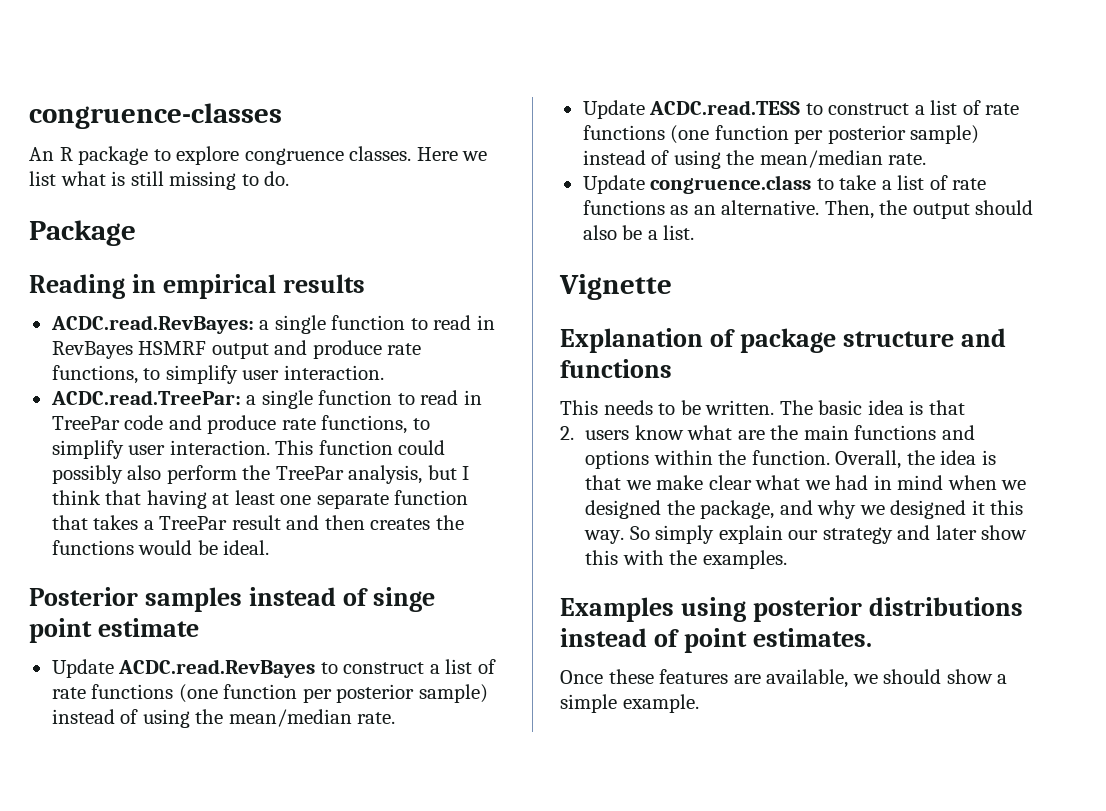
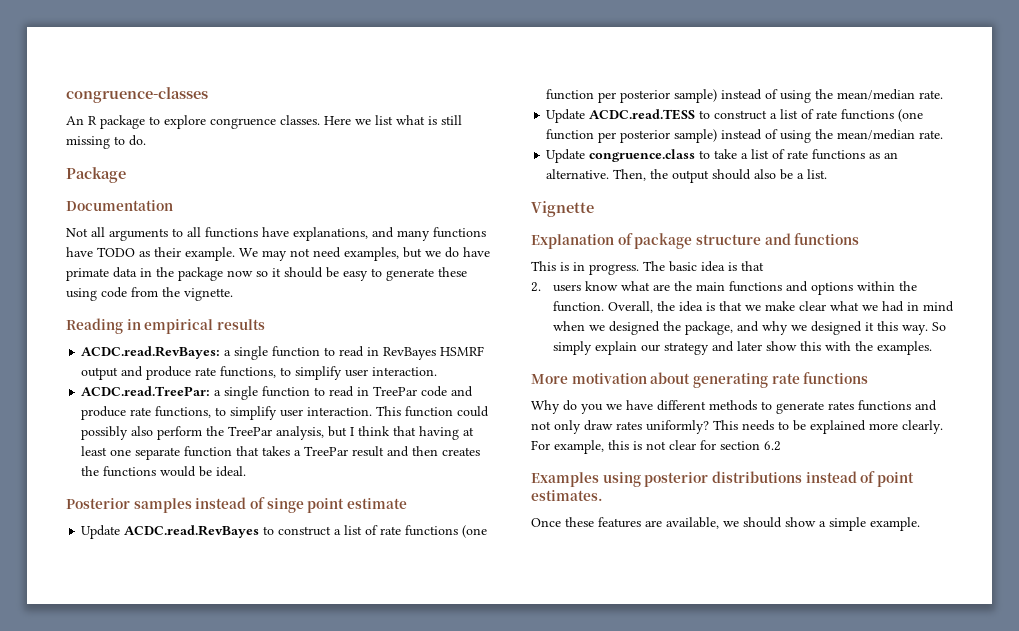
(136, 233) none -> [66,200,173,211] [66,227,486,241] [66,247,490,261] [66,267,467,281] [66,287,233,301] // Documentation // Not all arguments to all functions have explanations, and many functions have TODO as their example. We may not need examples, but we do have primate data in the package now so it should be easy to generate these using code from the vignette.
[603,400,775,415] needs to be written. -> [560,262,639,275] is in progress.
(787, 559) none -> [531,372,869,388] [531,400,937,414] [531,420,943,434] [531,440,781,454] // More motivation about generating rate functions // Why do you we have different methods to generate rates functions and not only draw rates uniformly? This needs to be explained more clearly. For example, this is not clear for section 6.2

